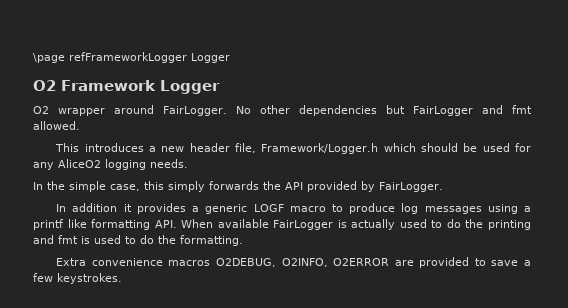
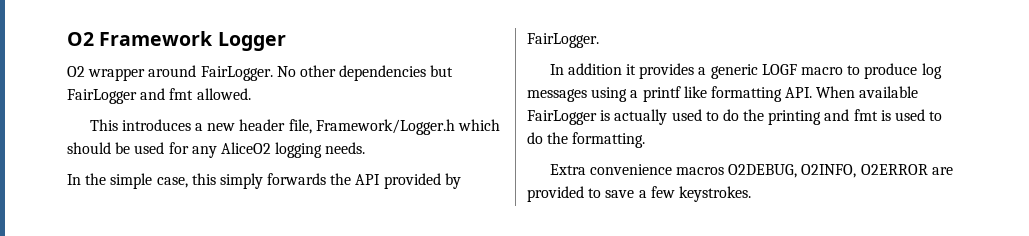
[33,52,230,63] \page refFrameworkLogger Logger // -> (67, 39) none

